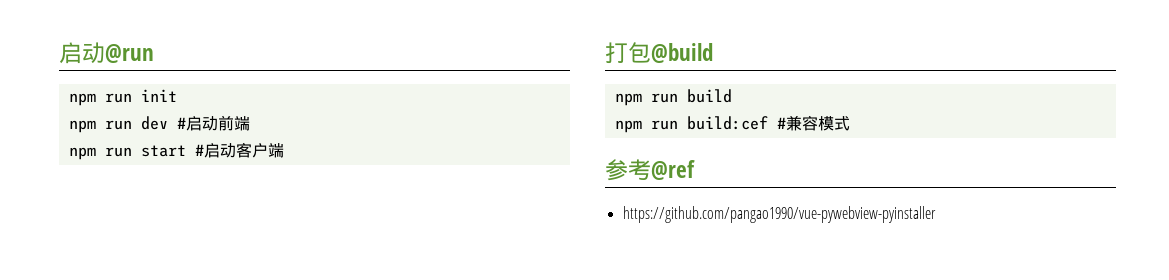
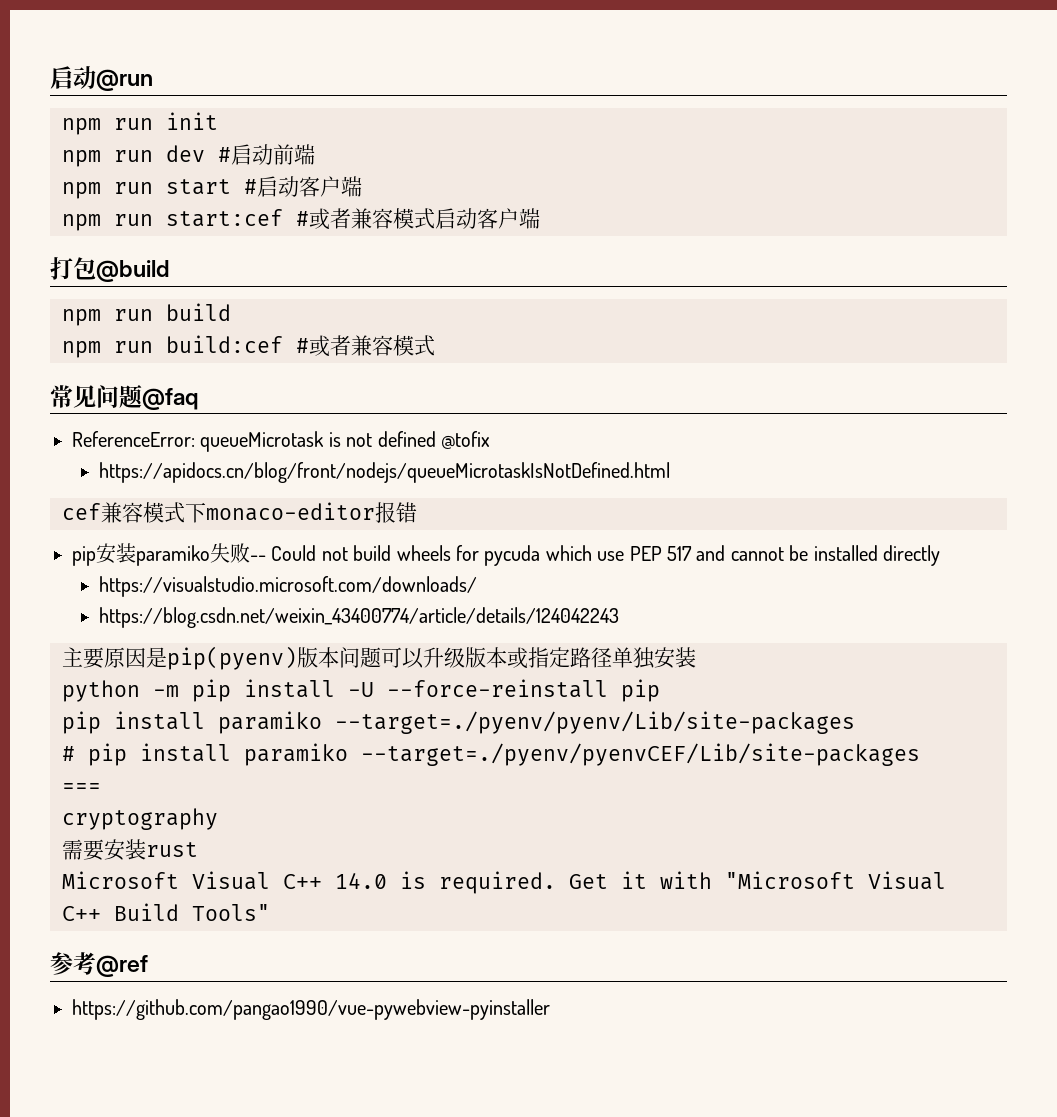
(284, 150) none -> [62,208,540,231] // npm run start:cef #或者兼容模式启动客户端
[785,115,850,131] 兼容模式 -> [309,335,435,357] [50,384,199,410] [72,431,490,452] [98,462,670,483] [62,502,417,523] [72,543,940,566] [98,576,477,597] [98,607,619,628] [62,646,696,670] [62,679,660,702] [62,711,855,734] [62,743,920,766] [62,783,101,793] [62,808,218,830] [62,839,198,861] [62,871,946,894] [62,903,270,921] 或者兼容模式 // 常见问题@faq // ReferenceError: queueMicrotask is not defined @tofix // https://apidocs.cn/blog/front/nodejs/queueMicrotaskIsNotDefined.html // cef兼容模式下monaco-editor报错 // pip安装paramiko失败-- Could not build wheels for pycuda which use PEP 517 and cannot be installed directly // https://visualstudio.microsoft.com/downloads/ // https://blog.csdn.net/weixin_43400774/article/details/124042243 // 主要原因是pip(pyenv)版本问题可以升级版本或指定路径单独安装 // python -m pip install -U --force-reinstall pip // pip install paramiko --target=./pyenv/pyenv/Lib/site-packages // # pip install paramiko --target=./pyenv/pyenvCEF/Lib/site-packages // === // cryptography // 需要安装rust // Microsoft Visual C++ 14.0 is required. Get it with "Microsoft Visual C++ Build Tools"

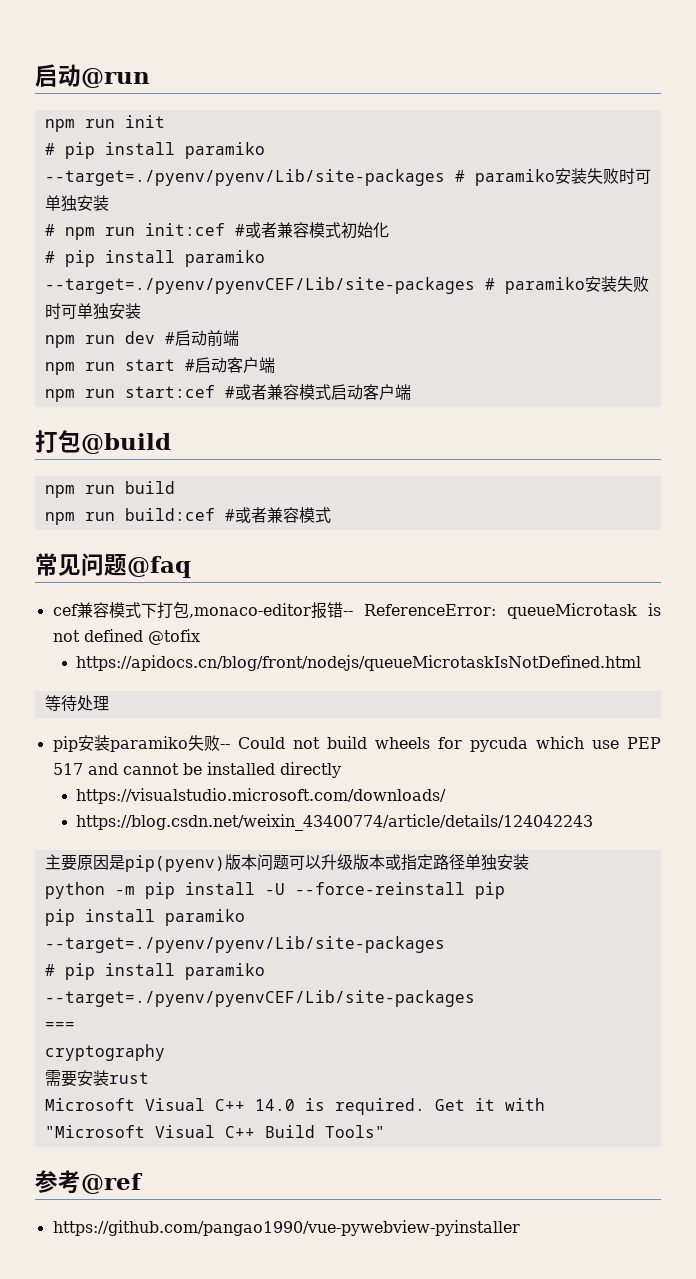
(218, 121) none -> [44,142,265,159] [44,168,651,186] [44,195,109,212] [44,222,389,240] [44,250,265,267] [44,276,649,294] [44,303,141,320] // # pip install paramiko --target=./pyenv/pyenv/Lib/site-packages # paramiko安装失败时可单独安装 // # npm run init:cef #或者兼容模式初始化 // # pip install paramiko --target=./pyenv/pyenvCEF/Lib/site-packages # paramiko安装失败时可单独安装
(199, 399) none -> [52,602,353,619] cef兼容模式下打包,monaco-editor报错--
[62,502,417,523] cef兼容模式下monaco-editor报错 -> [44,695,109,712] 等待处理

